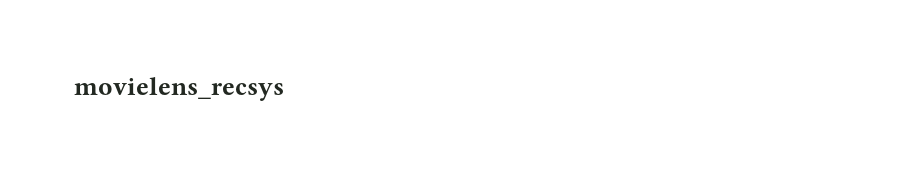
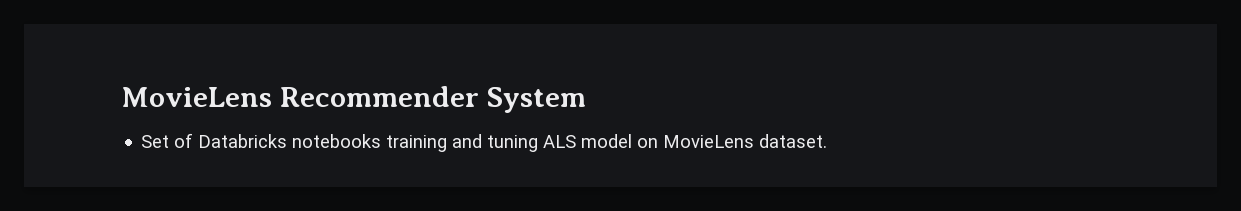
[74,77,284,101] movielens_recsys -> [121,86,586,113] [141,133,828,152] MovieLens Recommender System // Set of Databricks notebooks training and tuning ALS model on MovieLens dataset.

